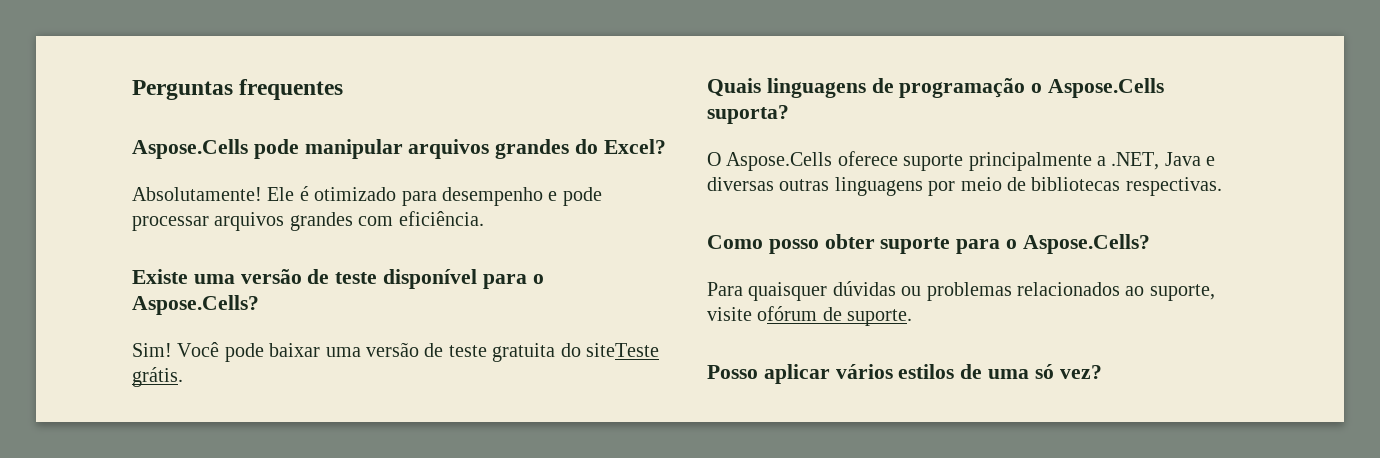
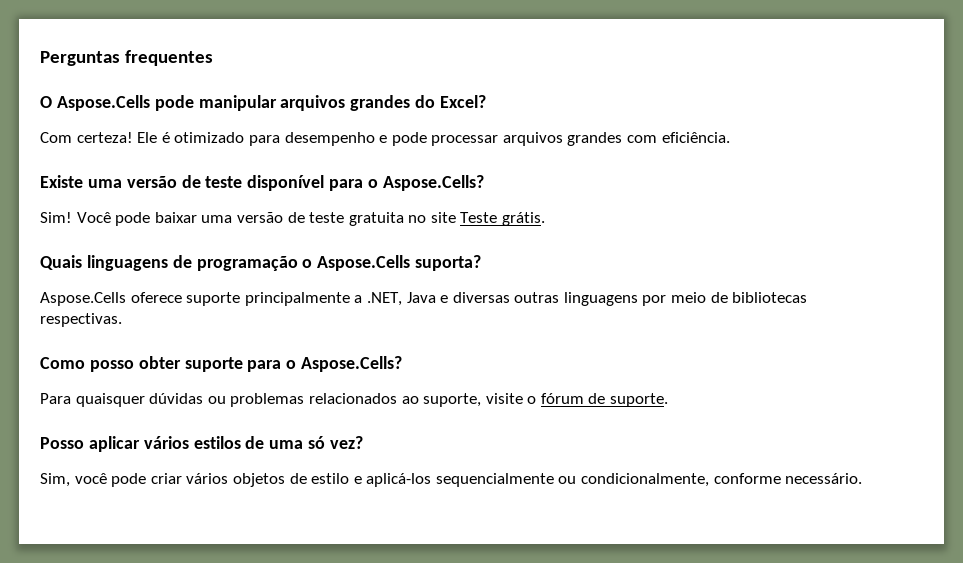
(344, 89) none -> [40,96,52,108] O
[132,187,262,201] Absolutamente! -> [40,132,133,143] Com certeza!
[560,343,659,357] do siteTeste -> [408,212,498,223] no site Teste
[707,152,721,166] O -> (482, 263) none
[757,306,818,321] ofórum -> [527,393,584,404] o fórum
(1102, 372) none -> [40,473,863,487] // Sim, você pode criar vários objetos de estilo e aplicá-los sequencialmente ou condicionalmente, conforme necessário.

